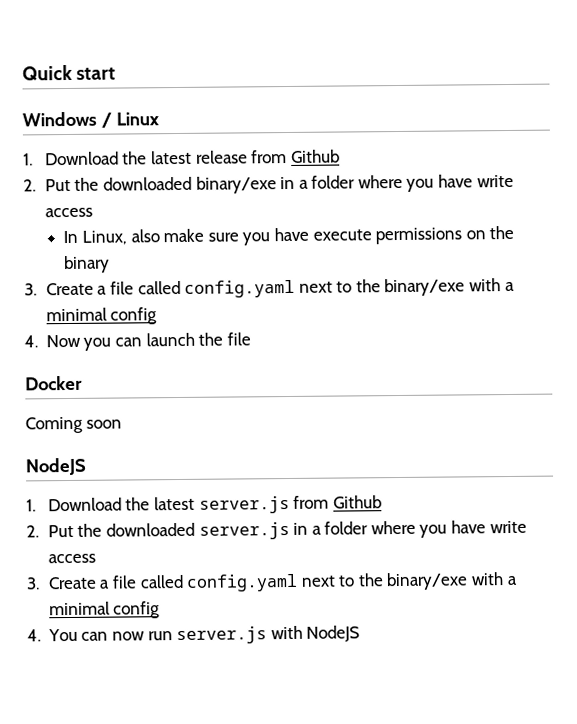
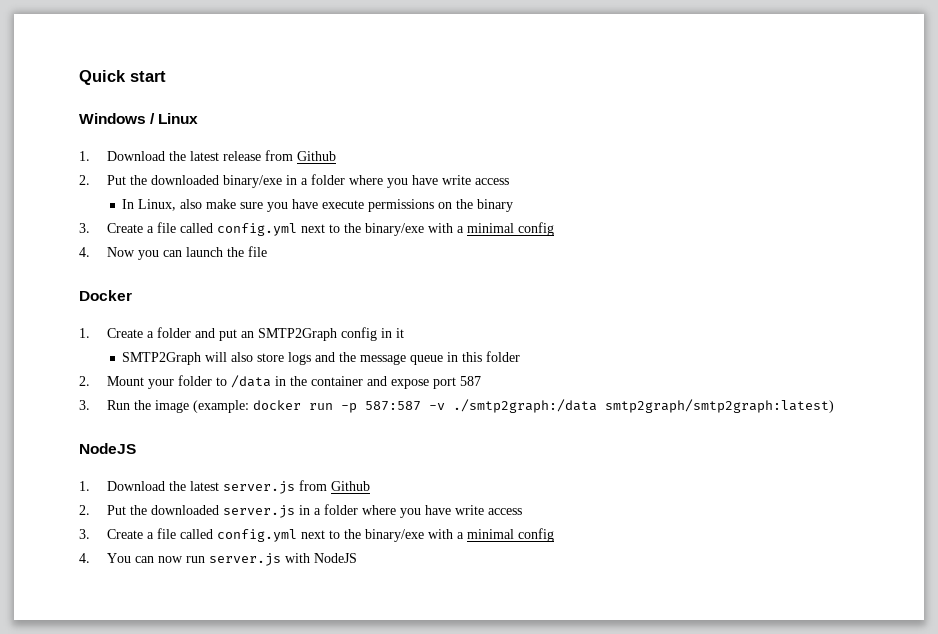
[184,279,296,298] config.yaml -> [216,223,297,236] config.yml
[25,416,122,434] Coming soon -> [79,327,404,341] [122,351,521,365] [79,375,481,389] [79,399,834,413] 1. Create a folder and put an SMTP2Graph config in it // SMTP2Graph will also store logs and the message queue in this folder // 2. Mount your folder to /data in the container and expose port 587 // 3. Run the image (example: docker run -p 587:587 -v ./smtp2graph:/data smtp2graph/smtp2graph:latest)
[186,573,299,592] config.yaml -> [216,529,297,542] config.yml

